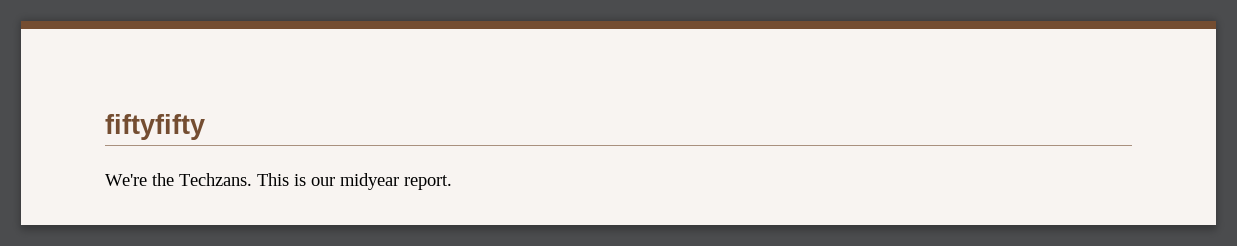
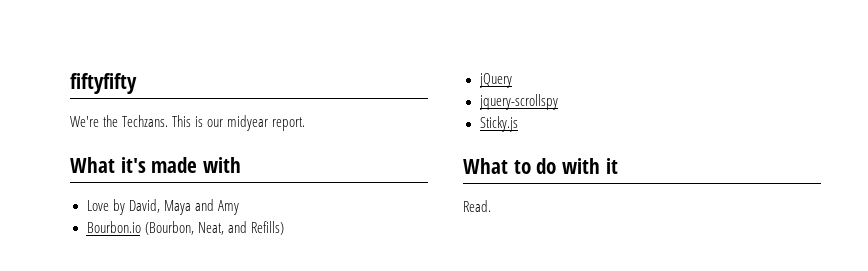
(452, 182) none -> [70,157,242,173] [86,199,239,215] [86,221,284,235] [478,73,512,88] [478,94,558,110] [479,116,518,132] [463,158,618,174] [463,200,491,212] // What it's made with // Love by David, Maya and Amy // Bourbon.io (Bourbon, Neat, and Refills) // jQuery // jquery-scrollspy // Sticky.js // What to do with it // Read.

